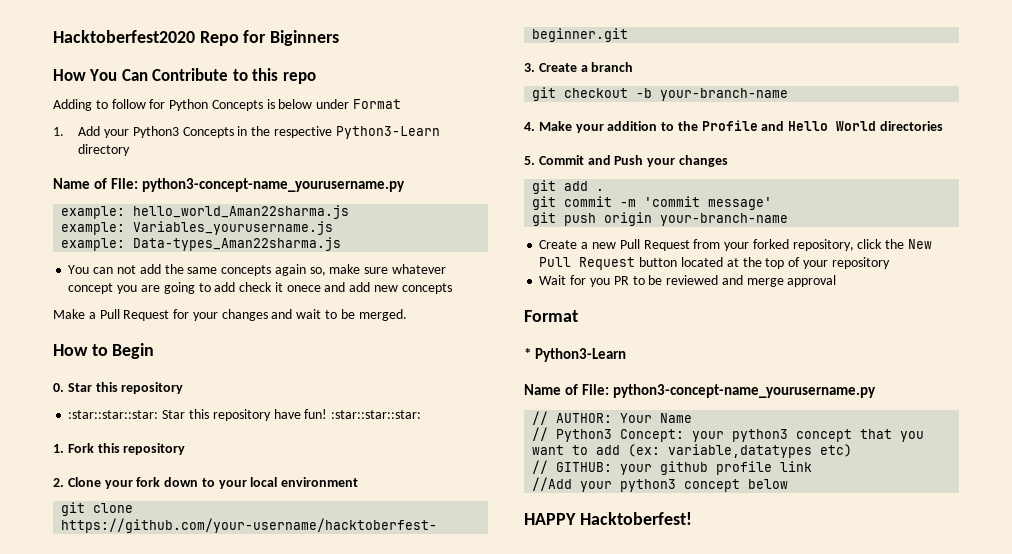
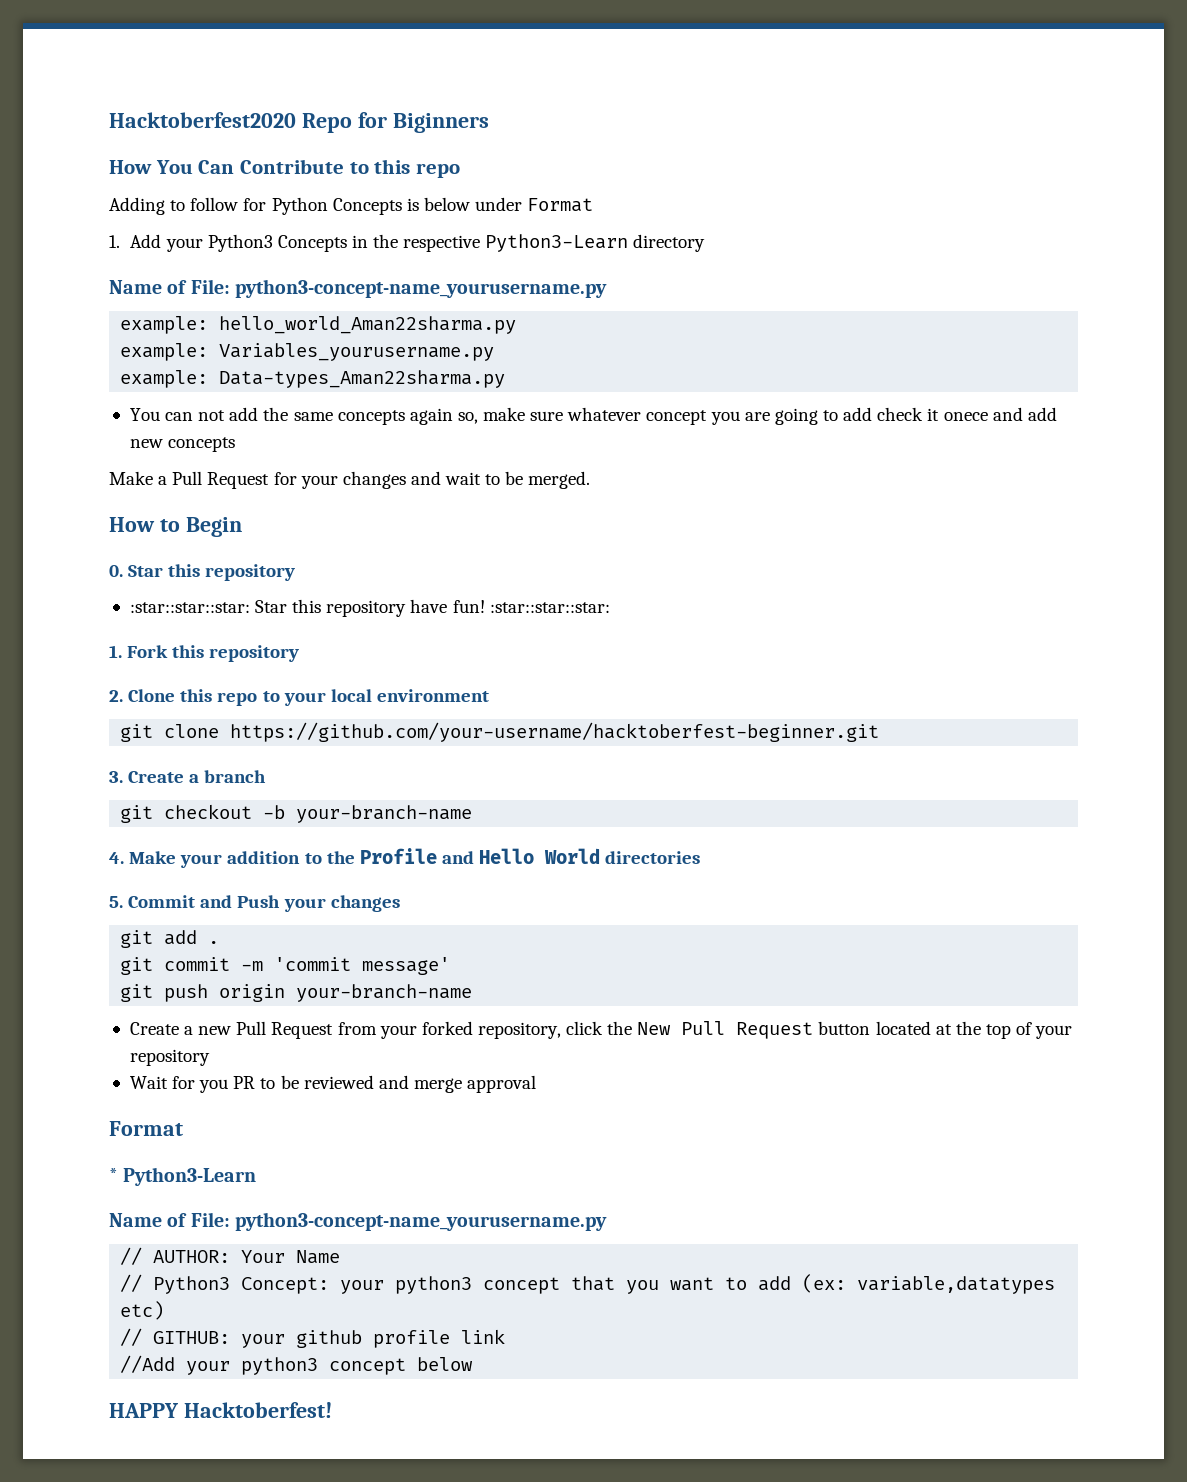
[133,205,350,219] [61,221,334,235] [61,237,342,251] hello_world_Aman22sharma.js // example: Variables_yourusername.js // example: Data-types_Aman22sharma.js -> [219,316,517,334] [120,343,495,361] [120,370,506,388] hello_world_Aman22sharma.py // example: Variables_yourusername.py // example: Data-types_Aman22sharma.py
[104,477,199,489] your fork down -> [180,689,258,706] this repo

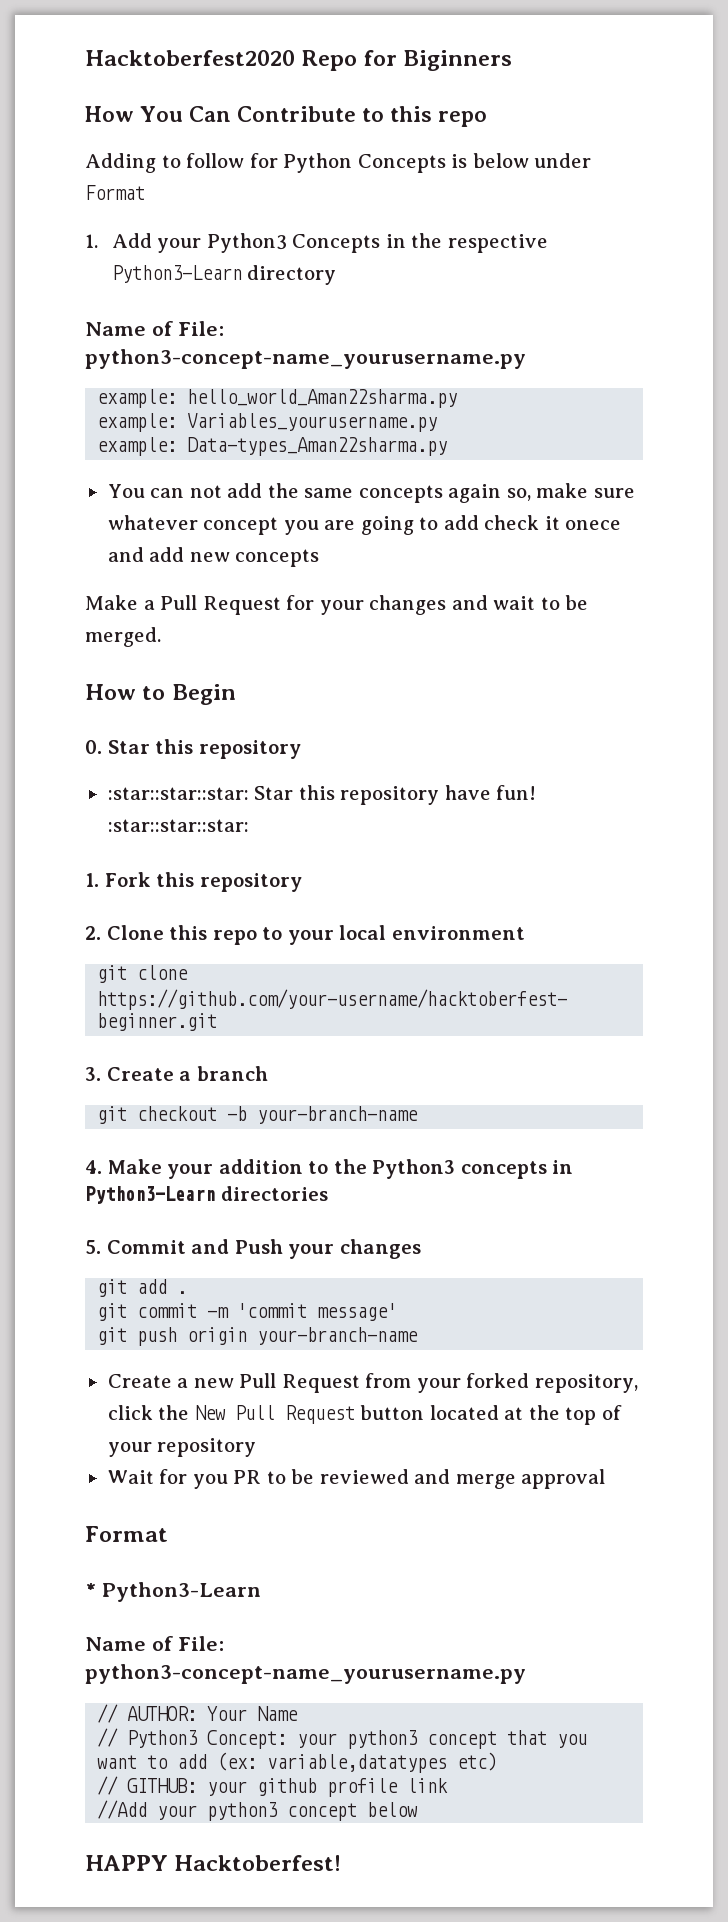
[359,848,601,864] Profile and Hello World -> [372,1159,574,1179] [85,1186,215,1204] Python3 concepts in Python3-Learn

